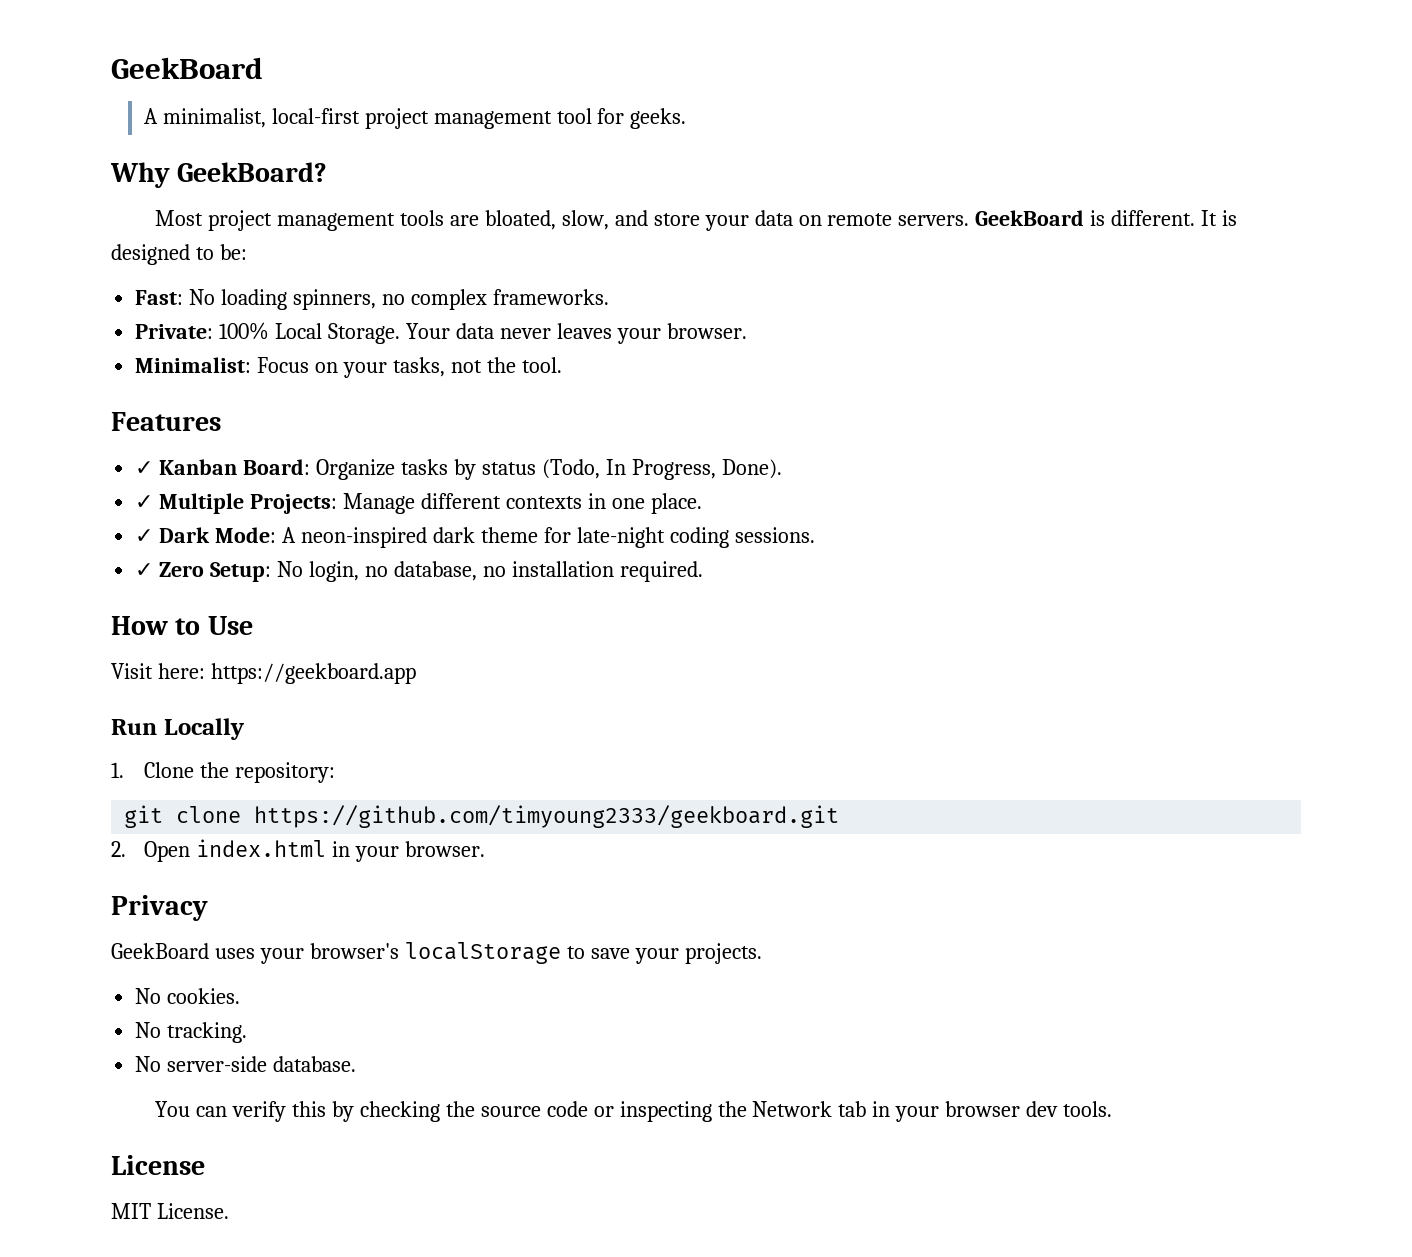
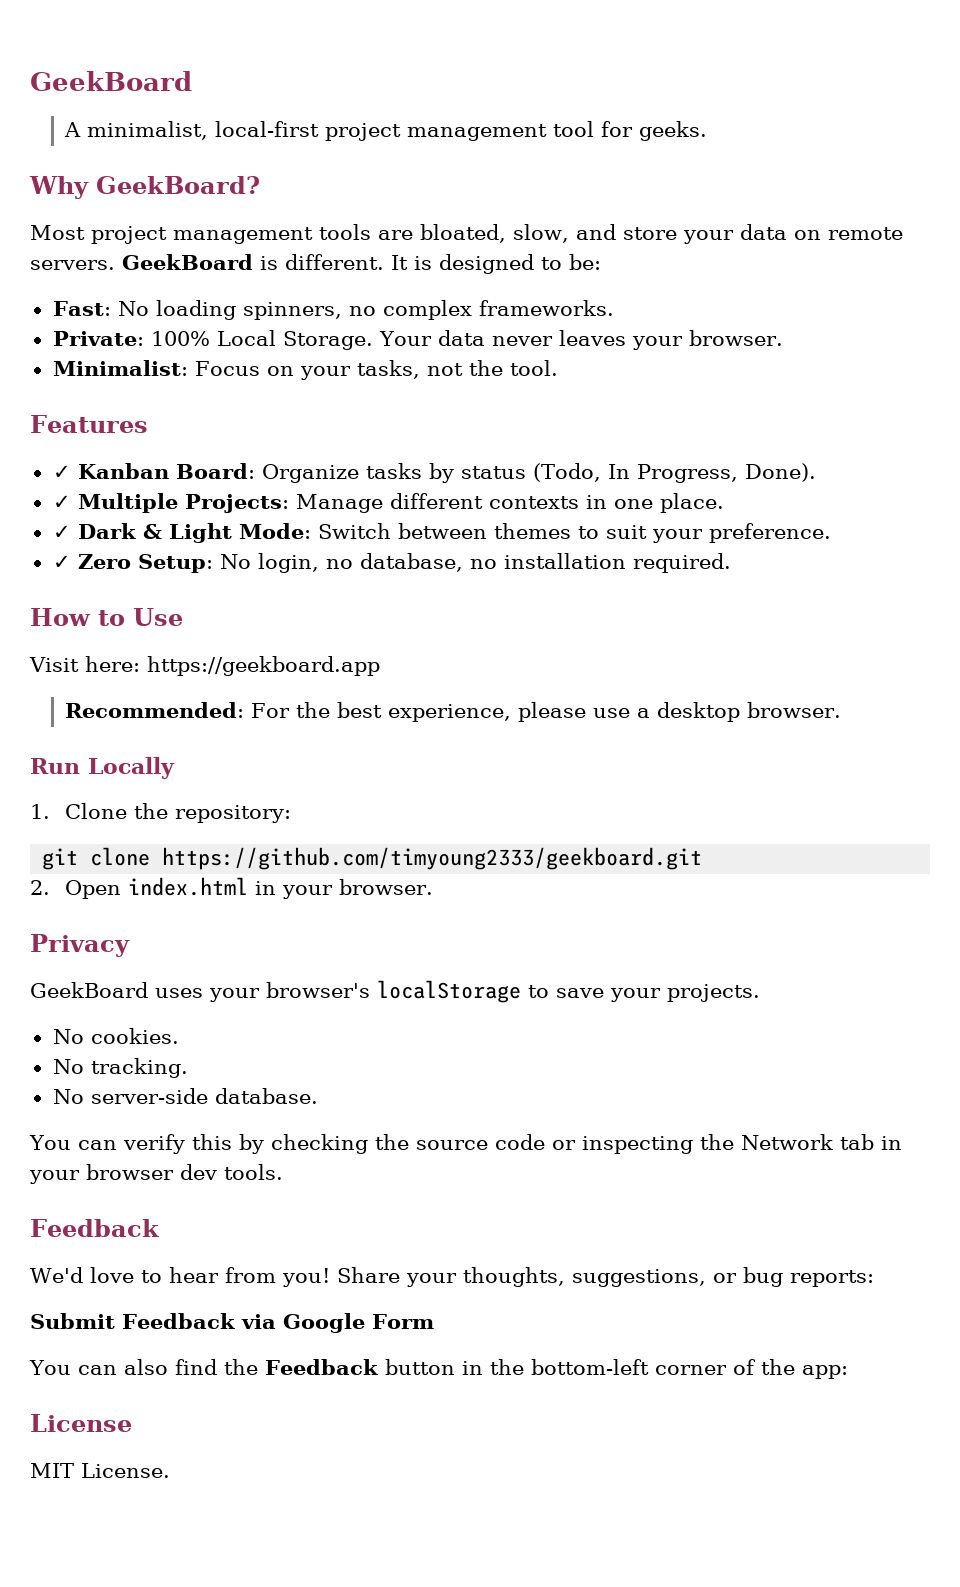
[215,527,815,548] Mode: A neon-inspired dark theme for late-night coding sessions. -> [142,523,831,543] & Light Mode: Switch between themes to suit your preference.
(416, 673) none -> [65,702,842,722] // Recommended: For the best experience, please use a desktop browser.
(1113, 1109) none -> [30,1219,160,1237] [30,1267,874,1287] [30,1313,434,1333] [29,1359,848,1379] // Feedback // We'd love to hear from you! Share your thoughts, suggestions, or bug reports: // Submit Feedback via Google Form // You can also find the Feedback button in the bottom-left corner of the app:

